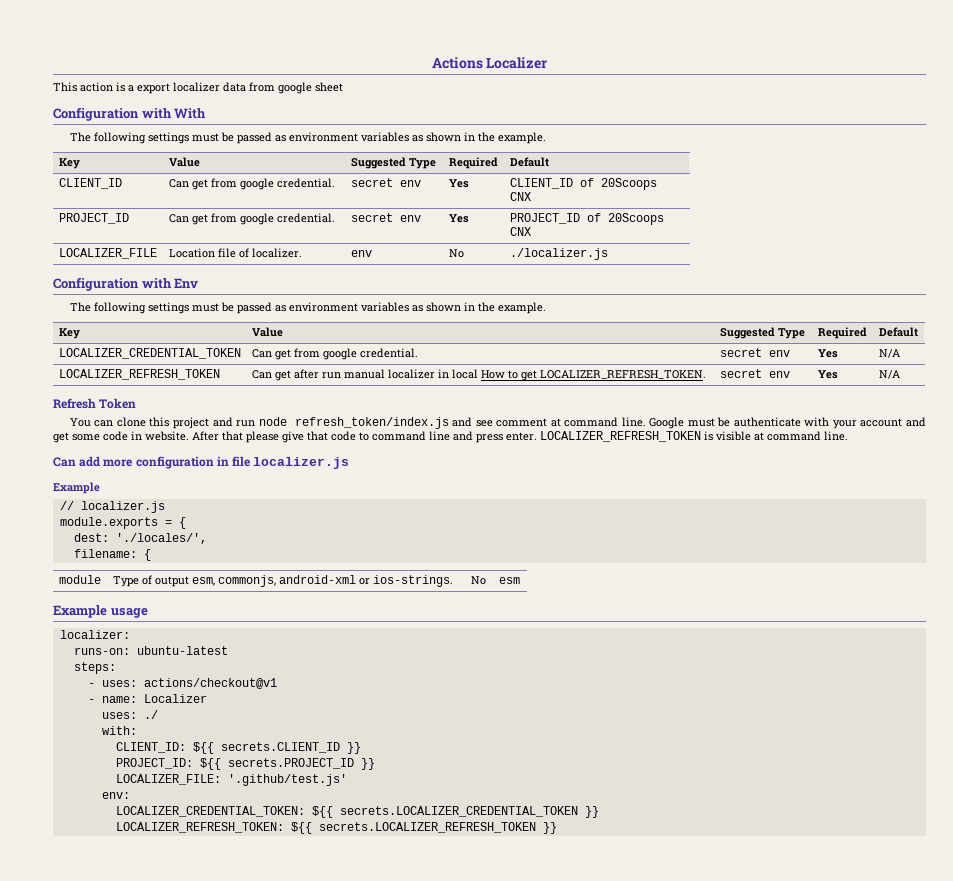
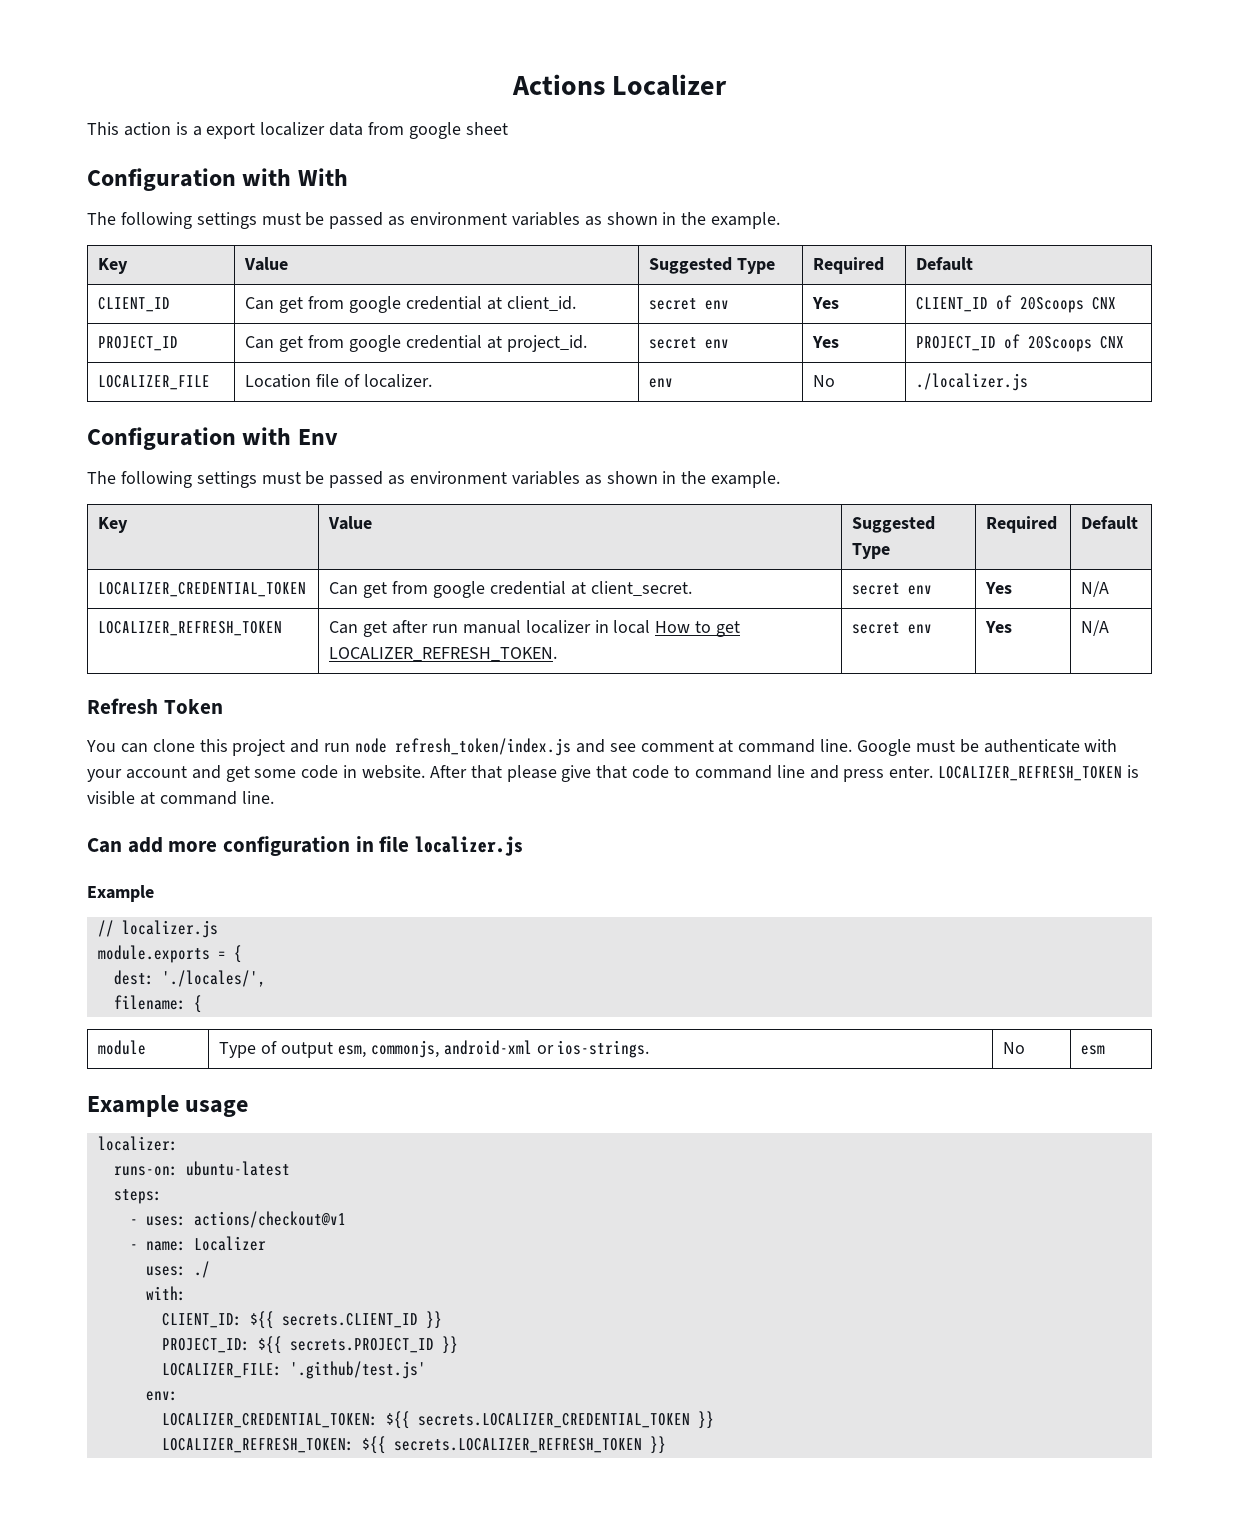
[276,178,335,188] credential. -> [405,296,576,311] credential at client_id.
[276,213,335,223] credential. -> [405,335,587,352] credential at project_id.
[359,348,418,358] credential. -> [489,581,692,596] credential at client_secret.

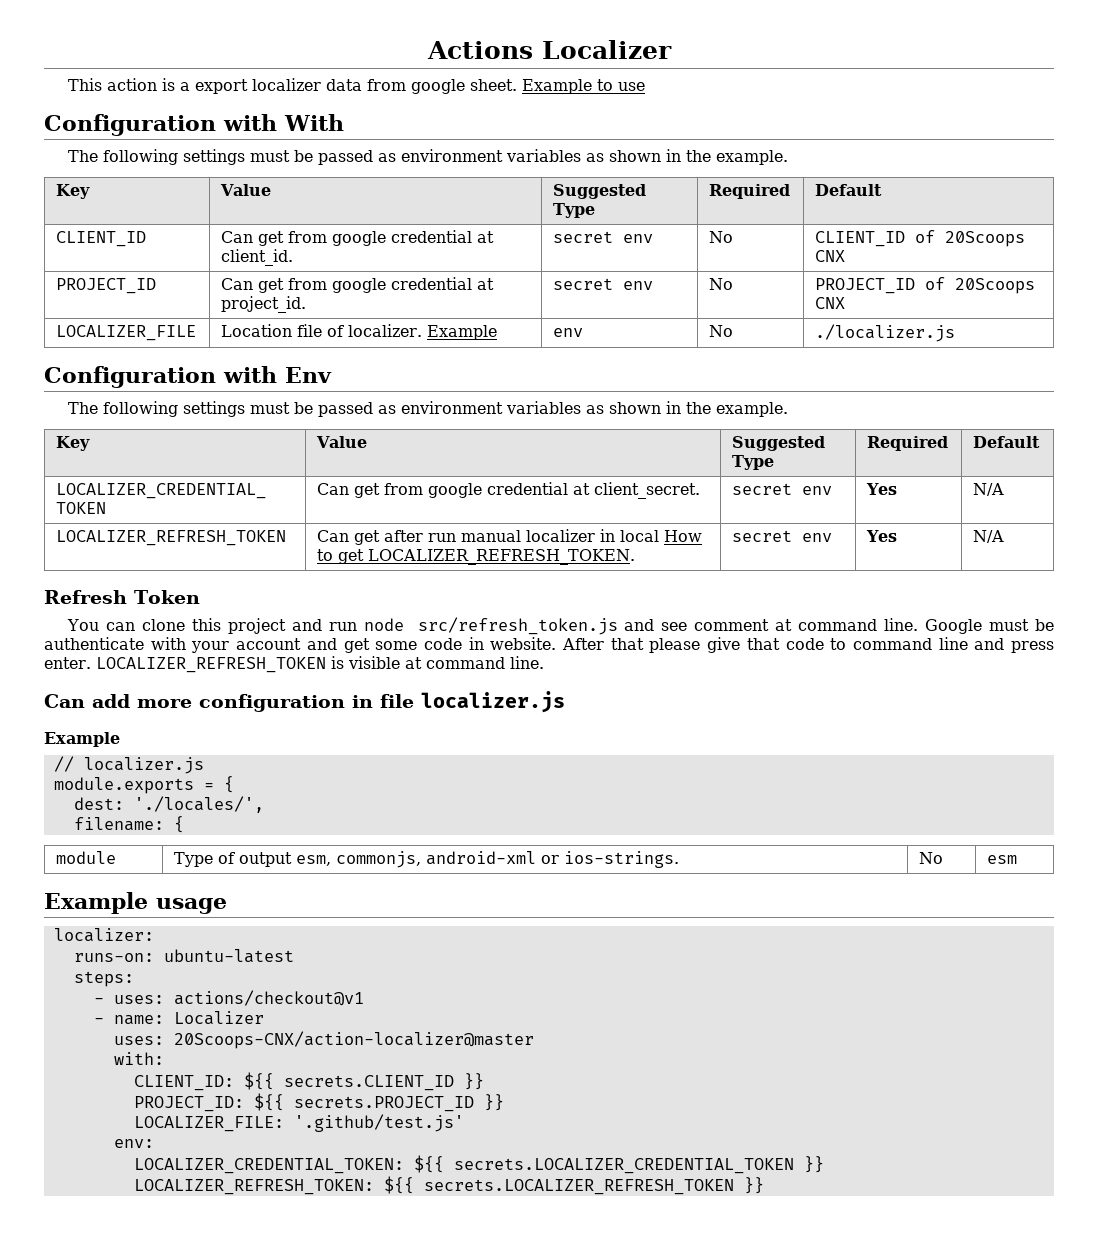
[465,122,508,135] sheet -> [470,79,646,94] sheet. Example to use
[812,297,840,309] Yes -> [709,231,734,243] No
[812,336,840,348] Yes -> [709,278,734,290] No
(432, 381) none -> [427,325,498,340] Example
[395,738,572,756] refresh_token/index.js -> [417,617,618,635] src/refresh_token.js
[193,1261,210,1278] ./ -> [173,1031,534,1049] 20Scoops-CNX/action-localizer@master

